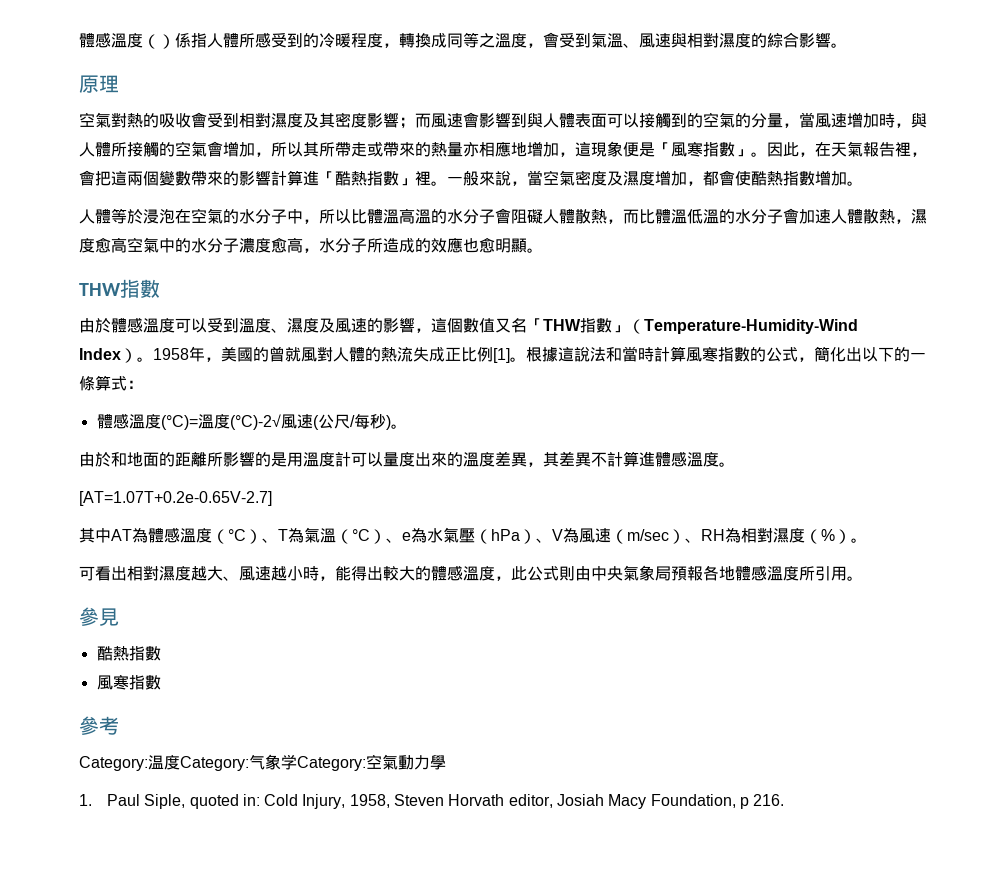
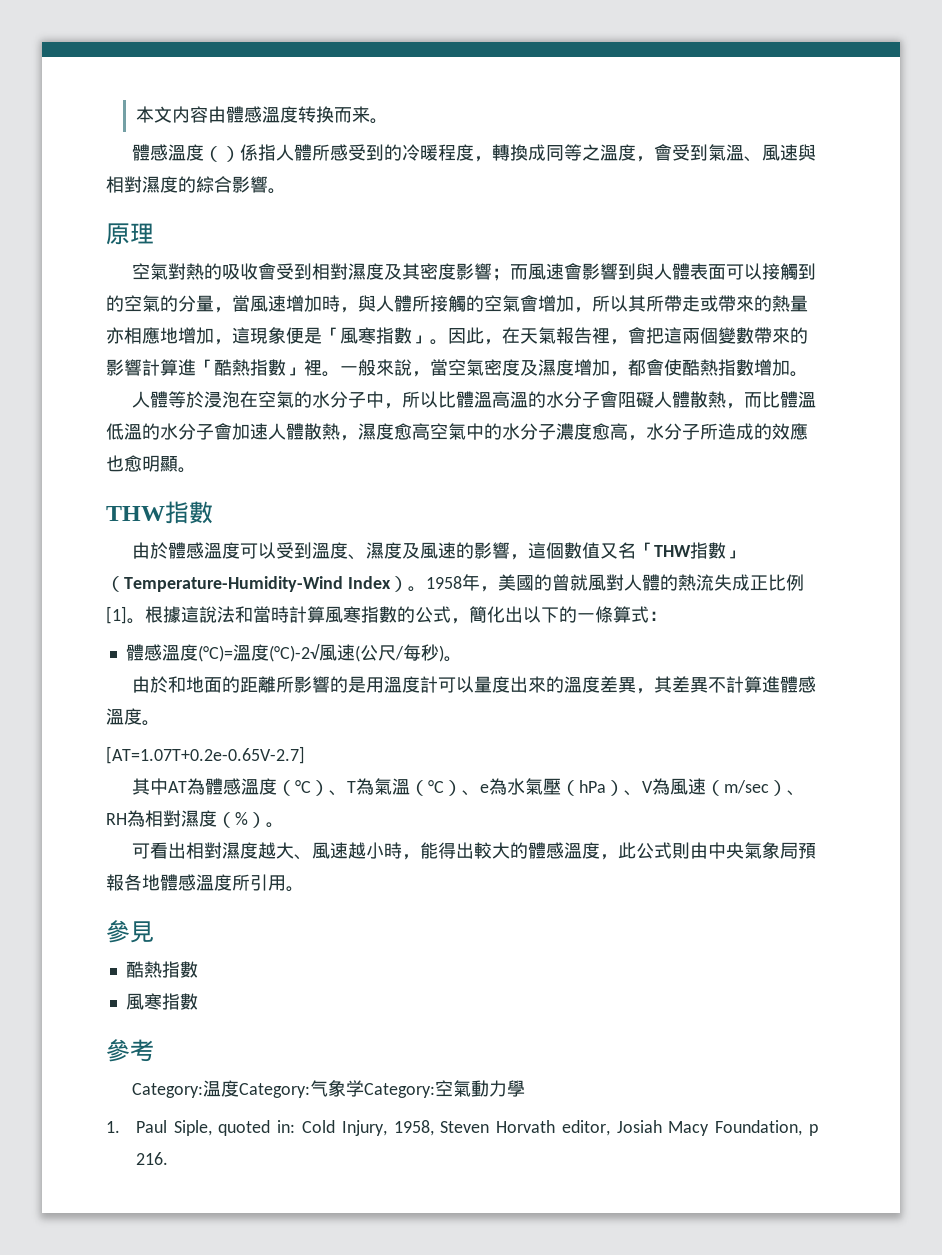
(79, 40) none -> [135,106,388,124] 本文内容由體感溫度转换而来。 //

